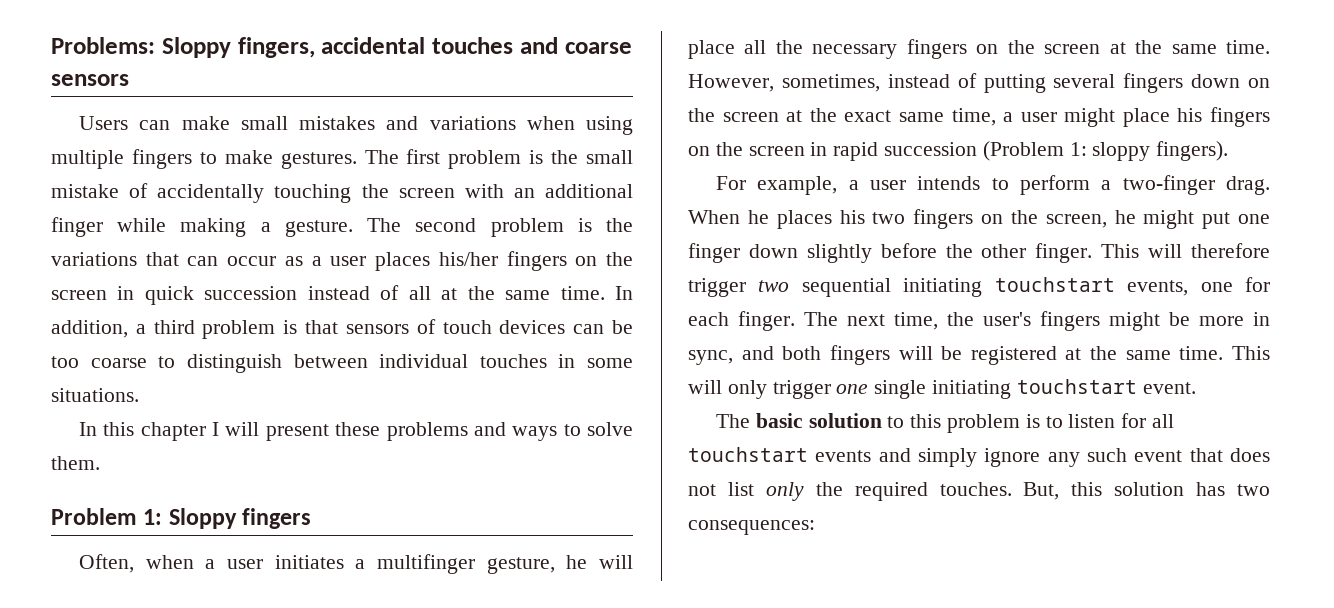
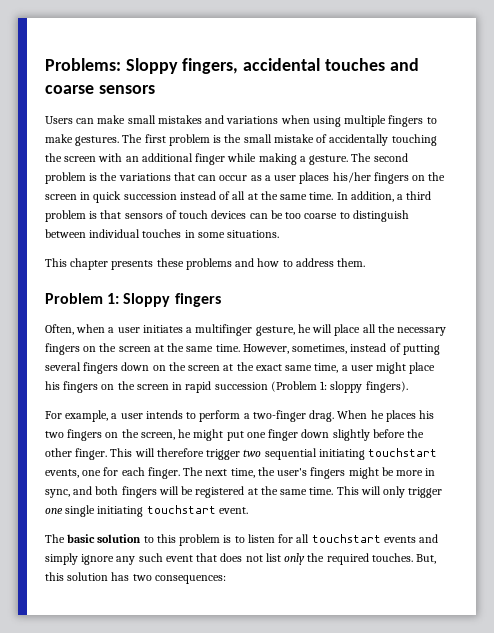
[79,422,633,441] In this chapter I will present these problems and ways to solve -> [45,258,334,270] This chapter presents these problems and how to address

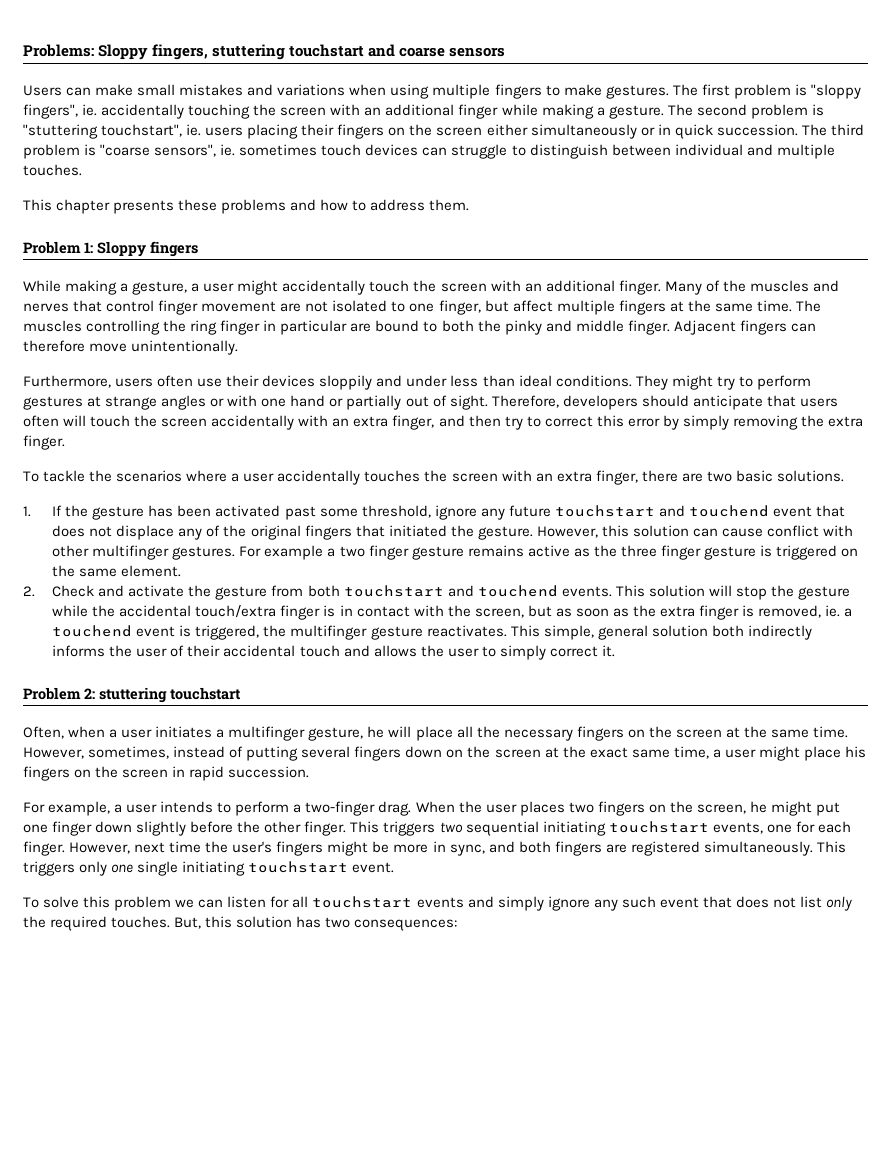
[243,58,385,71] accidental touches -> [212,44,365,60] stuttering touchstart
[224,134,328,143] the small mistake of -> [810,84,861,99] [23,104,98,119] "sloppy fingers", ie.
[100,172,446,184] [45,191,432,203] [45,210,409,222] [45,229,280,238] the variations that can occur as a user places his/her fingers on the screen in quick succession instead of all at the same time. In addition, a third problem is that sensors of touch devices can be too coarse to distinguish between individual touches in some situations. -> [23,124,864,139] [23,144,835,159] [23,164,82,176] "stuttering touchstart", ie. users placing their fingers on the screen either simultaneously or in quick succession. The third problem is "coarse sensors", ie. sometimes touch devices can struggle to distinguish between individual and multiple touches.
(221, 300) none -> [23,280,839,295] [23,300,821,315] [23,320,816,335] [23,340,239,355] [23,375,811,390] [23,395,838,410] [23,415,864,430] [23,435,65,450] [23,470,844,485] [23,505,846,520] [52,525,854,540] [52,545,859,560] [52,565,182,577] [23,585,851,600] [52,605,853,620] [52,625,812,640] [52,645,615,660] [23,687,241,703] // While making a gesture, a user might accidentally touch the screen with an additional finger. Many of the muscles and nerves that control finger movement are not isolated to one finger, but affect multiple fingers at the same time. The muscles controlling the ring finger in particular are bound to both the pinky and middle finger. Adjacent fingers can therefore move unintentionally. // Furthermore, users often use their devices sloppily and under less than ideal conditions. They might try to perform gestures at strange angles or with one hand or partially out of sight. Therefore, developers should anticipate that users often will touch the screen accidentally with an extra finger, and then try to correct this error by simply removing the extra finger. // To tackle the scenarios where a user accidentally touches the screen with an extra finger, there are two basic solutions. // 1. If the gesture has been activated past some threshold, ignore any future touchstart and touchend event that does not displace any of the original fingers that initiated the gesture. However, this solution can cause conflict with other multifinger gestures. For example a two finger gesture remains active as the three finger gesture is triggered on the same element. // 2. Check and activate the gesture from both touchstart and touchend events. This solution will stop the gesture while the accidental touch/extra finger is in contact with the screen, but as soon as the extra finger is removed, ie. a touchend event is triggered, the multifinger gesture reactivates. This simple, general solution both indirectly informs the user of their accidental touch and allows the user to simply correct it. // Problem 2: stuttering touchstart
[214,381,408,393] succession (Problem 1: sloppy fingers). -> [228,766,310,778] succession.
[370,410,435,422] he places his -> [458,801,565,816] the user places
[134,448,241,460] will therefore trigger -> [383,821,436,836] triggers
[183,467,255,478] The next time, -> [69,841,202,854] However, next time
[158,486,443,498] will be registered at the same time. This will only trigger -> [605,841,846,856] [23,861,108,876] are registered simultaneously. This triggers only
[45,534,245,546] The basic solution to this problem is to -> [23,896,224,911] To solve this problem we can

